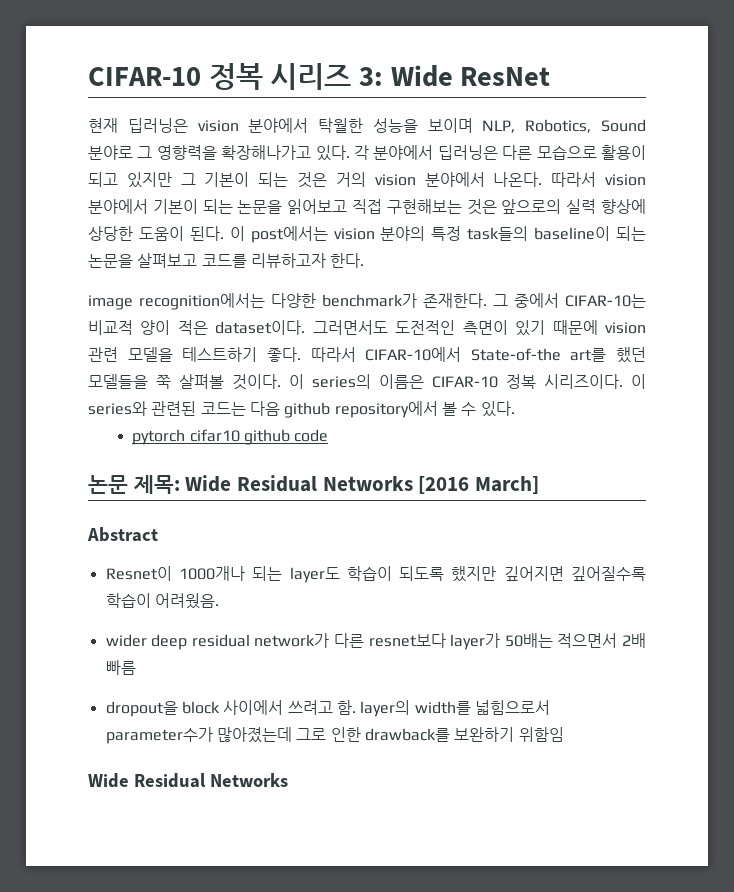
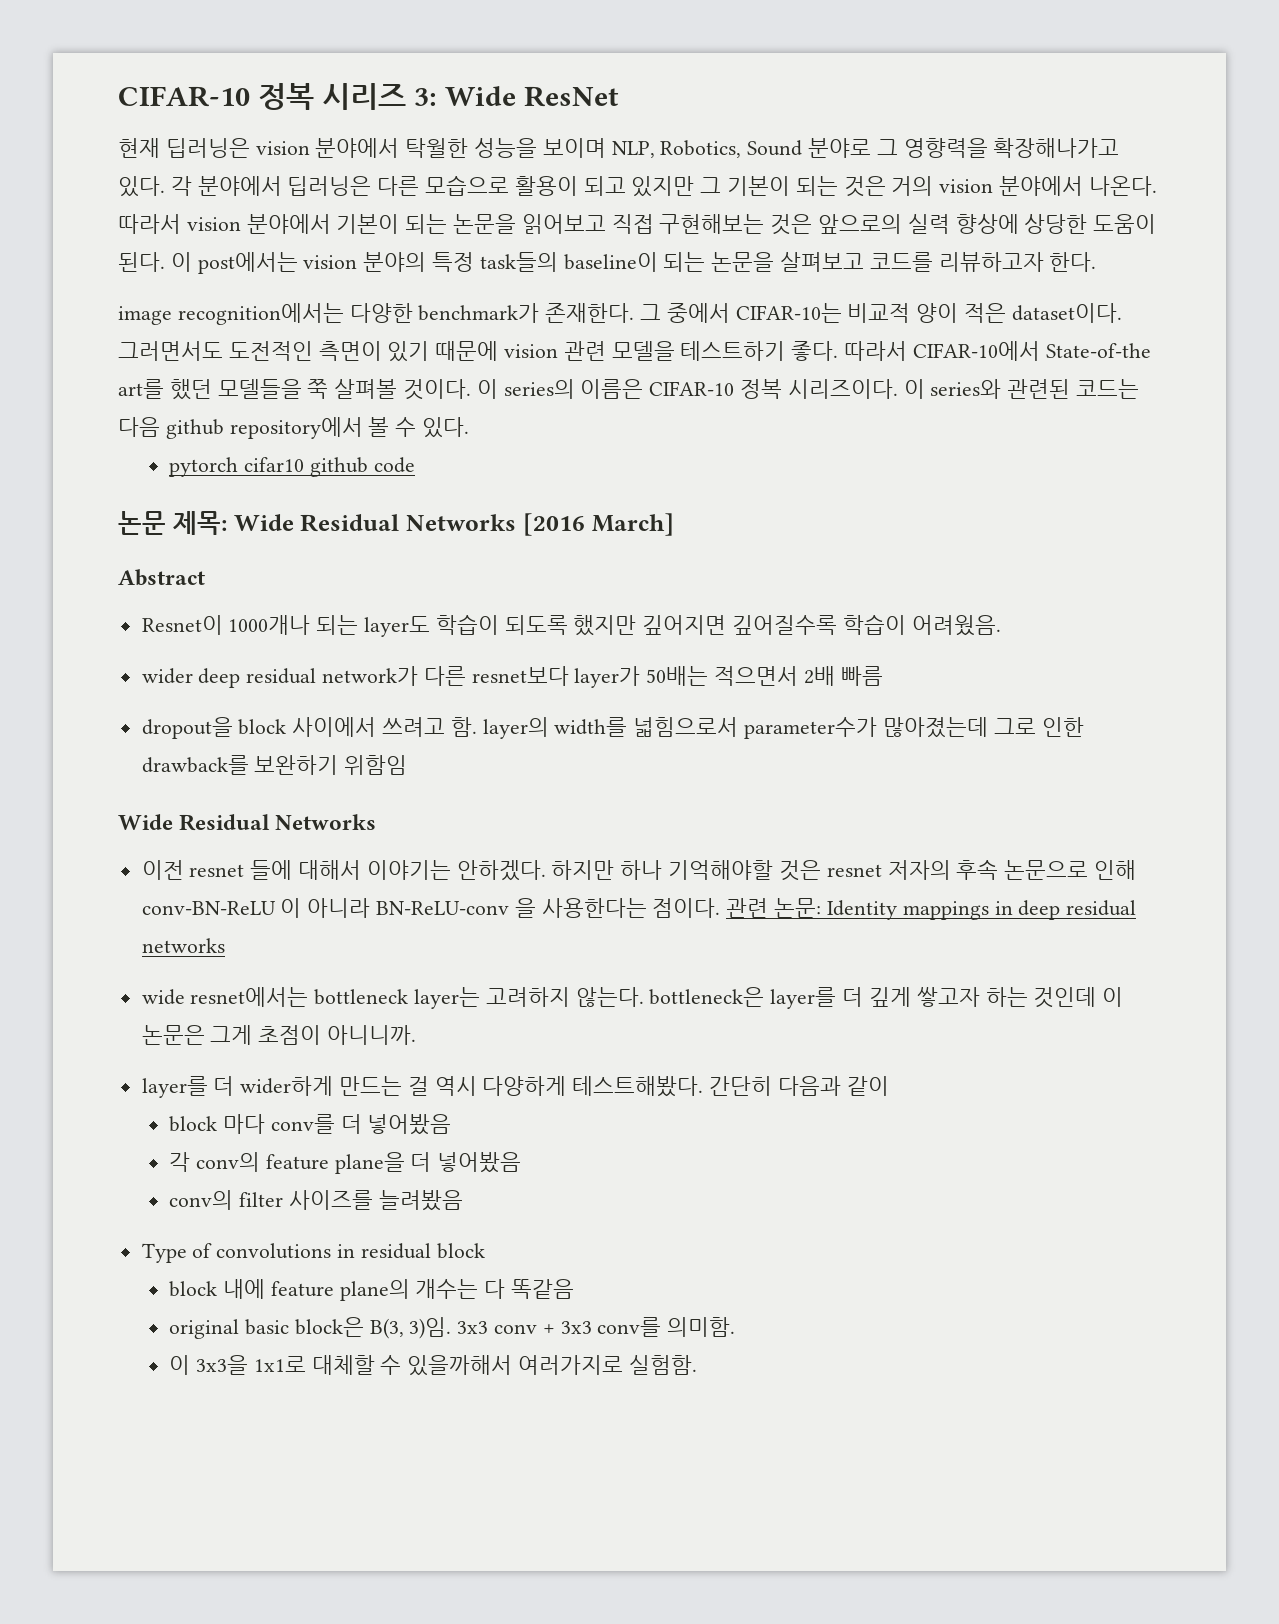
(288, 780) none -> [141,859,1136,881] [141,898,1137,920] [141,938,225,953] [141,987,1124,1009] [141,1025,417,1045] [141,1076,889,1098] [169,1114,452,1135] [169,1152,522,1174] [169,1190,463,1211] [141,1243,485,1263] [169,1279,575,1301] [169,1317,736,1339] [169,1355,697,1376] // 이전 resnet 들에 대해서 이야기는 안하겠다. 하지만 하나 기억해야할 것은 resnet 저자의 후속 논문으로 인해 conv-BN-ReLU 이 아니라 BN-ReLU-conv 을 사용한다는 점이다. 관련 논문: Identity mappings in deep residual networks // wide resnet에서는 bottleneck layer는 고려하지 않는다. bottleneck은 layer를 더 깊게 쌓고자 하는 것인데 이 논문은 그게 초점이 아니니까. // layer를 더 wider하게 만드는 걸 역시 다양하게 테스트해봤다. 간단히 다음과 같이 // block 마다 conv를 더 넣어봤음 // 각 conv의 feature plane을 더 넣어봤음 // conv의 filter 사이즈를 늘려봤음 // Type of convolutions in residual block // block 내에 feature plane의 개수는 다 똑같음 // original basic block은 B(3, 3)임. 3x3 conv + 3x3 conv를 의미함. // 이 3x3을 1x1로 대체할 수 있을까해서 여러가지로 실험함.

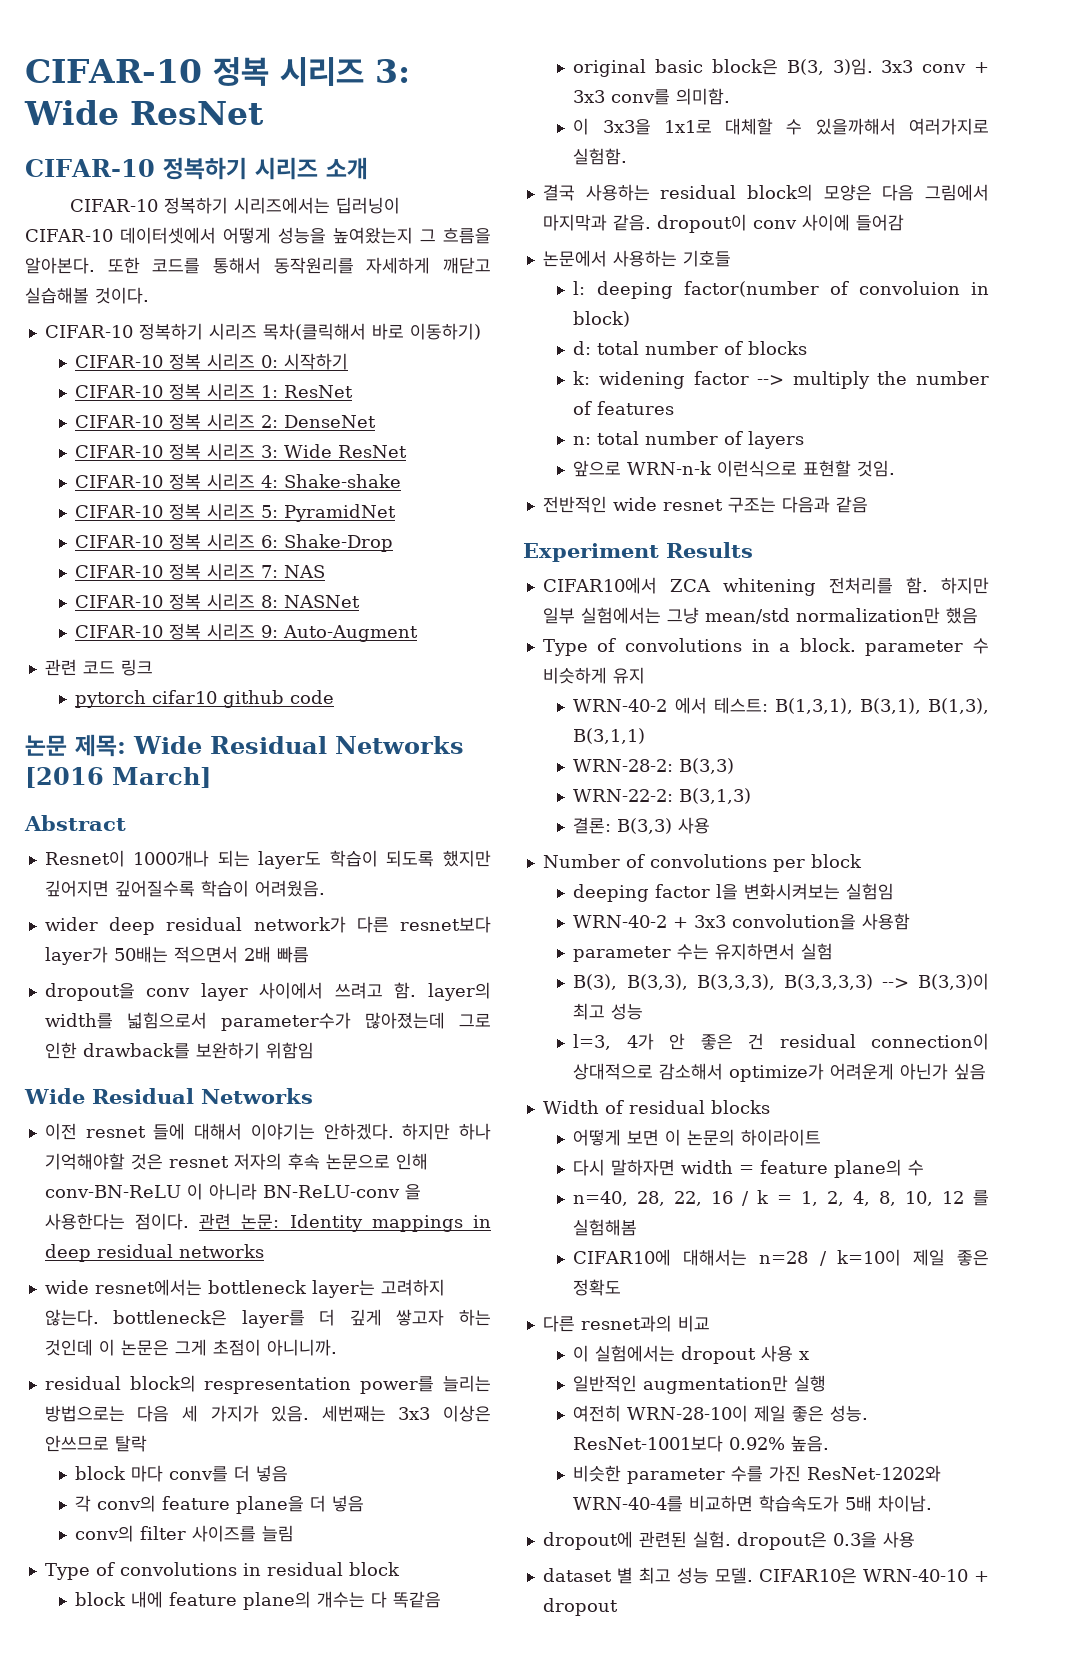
[118,83,619,110] [118,138,1120,158] [118,175,1157,197] [118,214,1157,235] [118,252,1097,274] [118,303,1122,325] [118,341,1151,362] [118,379,1140,400] [118,417,470,439] CIFAR-10 정복 시리즈 3: Wide ResNet // 현재 딥러닝은 vision 분야에서 탁월한 성능을 보이며 NLP, Robotics, Sound 분야로 그 영향력을 확장해나가고 있다. 각 분야에서 딥러닝은 다른 모습으로 활용이 되고 있지만 그 기본이 되는 것은 거의 vision 분야에서 나온다. 따라서 vision 분야에서 기본이 되는 논문을 읽어보고 직접 구현해보는 것은 앞으로의 실력 향상에 상당한 도움이 된다. 이 post에서는 vision 분야의 특정 task들의 baseline이 되는 논문을 살펴보고 코드를 리뷰하고자 한다. // image recognition에서는 다양한 benchmark가 존재한다. 그 중에서 CIFAR-10는 비교적 양이 적은 dataset이다. 그러면서도 도전적인 측면이 있기 때문에 vision 관련 모델을 테스트하기 좋다. 따라서 CIFAR-10에서 State-of-the art를 했던 모델들을 쭉 살펴볼 것이다. 이 series의 이름은 CIFAR-10 정복 시리즈이다. 이 series와 관련된 코드는 다음 github repository에서 볼 수 있다. -> [25,57,410,86] [24,100,264,125] [25,157,368,180] [70,197,401,214] [25,227,492,244] [25,257,491,274] [25,287,149,304] [44,323,481,340] [75,353,349,370] [75,383,354,400] [75,413,377,430] [75,443,408,460] [75,473,402,490] [75,503,397,522] [75,533,394,552] [75,563,326,580] [75,593,361,610] [75,623,419,642] [44,659,153,676] CIFAR-10 정복 시리즈 3: Wide ResNet // CIFAR-10 정복하기 시리즈 소개 // CIFAR-10 정복하기 시리즈에서는 딥러닝이 CIFAR-10 데이터셋에서 어떻게 성능을 높여왔는지 그 흐름을 알아본다. 또한 코드를 통해서 동작원리를 자세하게 깨닫고 실습해볼 것이다. // CIFAR-10 정복하기 시리즈 목차(클릭해서 바로 이동하기) // CIFAR-10 정복 시리즈 0: 시작하기 // CIFAR-10 정복 시리즈 1: ResNet // CIFAR-10 정복 시리즈 2: DenseNet // CIFAR-10 정복 시리즈 3: Wide ResNet // CIFAR-10 정복 시리즈 4: Shake-shake // CIFAR-10 정복 시리즈 5: PyramidNet // CIFAR-10 정복 시리즈 6: Shake-Drop // CIFAR-10 정복 시리즈 7: NAS // CIFAR-10 정복 시리즈 8: NASNet // CIFAR-10 정복 시리즈 9: Auto-Augment // 관련 코드 링크
[238,719,287,735] block -> [146,983,248,1001] conv layer
[141,1076,889,1098] layer를 더 wider하게 만드는 걸 역시 다양하게 테스트해봤다. 간단히 다음과 같이 -> [44,1375,491,1394] [44,1405,491,1422] [44,1435,147,1452] residual block의 respresentation power를 늘리는 방법으로는 다음 세 가지가 있음. 세번째는 3x3 이상은 안쓰므로 탈락
[367,1114,452,1135] 넣어봤음 -> [256,1465,289,1482] 넣음
[437,1152,522,1173] 넣어봤음 -> [332,1495,365,1512] 넣음
[378,1190,463,1211] 늘려봤음 -> [262,1525,295,1542] 늘림
(697, 1365) none -> [542,184,989,201] [542,214,904,233] [542,250,731,267] [573,281,989,299] [573,311,631,327] [573,341,808,355] [573,371,989,389] [573,401,675,415] [573,431,805,449] [573,460,896,477] [542,496,868,513] [523,542,753,562] [542,577,989,596] [542,607,978,624] [542,638,989,656] [542,667,645,684] [573,697,989,714] [573,728,646,744] [573,758,735,774] [573,788,752,804] [573,817,711,834] [542,854,862,872] [573,883,895,902] [573,913,911,930] [573,943,834,962] [573,973,989,990] [573,1003,644,1020] [573,1033,989,1050] [573,1063,987,1082] [542,1100,770,1114] [573,1129,822,1146] [573,1159,925,1178] [573,1190,989,1206] [573,1219,638,1236] [573,1249,989,1266] [573,1279,622,1296] [542,1315,710,1332] [573,1345,810,1364] [573,1375,827,1394] [573,1405,869,1422] [573,1435,830,1452] [573,1465,942,1484] [573,1495,933,1512] [542,1531,915,1550] [542,1567,989,1584] [542,1598,618,1616] // 결국 사용하는 residual block의 모양은 다음 그림에서 마지막과 같음. dropout이 conv 사이에 들어감 // 논문에서 사용하는 기호들 // l: deeping factor(number of convoluion in block) // d: total number of blocks // k: widening factor --> multiply the number of features // n: total number of layers // 앞으로 WRN-n-k 이런식으로 표현할 것임. // 전반적인 wide resnet 구조는 다음과 같음 // Experiment Results // CIFAR10에서 ZCA whitening 전처리를 함. 하지만 일부 실험에서는 그냥 mean/std normalization만 했음 // Type of convolutions in a block. parameter 수 비슷하게 유지 // WRN-40-2 에서 테스트: B(1,3,1), B(3,1), B(1,3), B(3,1,1) // WRN-28-2: B(3,3) // WRN-22-2: B(3,1,3) // 결론: B(3,3) 사용 // Number of convolutions per block // deeping factor l을 변화시켜보는 실험임 // WRN-40-2 + 3x3 convolution을 사용함 // parameter 수는 유지하면서 실험 // B(3), B(3,3), B(3,3,3), B(3,3,3,3) --> B(3,3)이 최고 성능 // l=3, 4가 안 좋은 건 residual connection이 상대적으로 감소해서 optimize가 어려운게 아닌가 싶음 // Width of residual blocks // 어떻게 보면 이 논문의 하이라이트 // 다시 말하자면 width = feature plane의 수 // n=40, 28, 22, 16 / k = 1, 2, 4, 8, 10, 12 를 실험해봄 // CIFAR10에 대해서는 n=28 / k=10이 제일 좋은 정확도 // 다른 resnet과의 비교 // 이 실험에서는 dropout 사용 x // 일반적인 augmentation만 실행 // 여전히 WRN-28-10이 제일 좋은 성능. ResNet-1001보다 0.92% 높음. // 비슷한 parameter 수를 가진 ResNet-1202와 WRN-40-4를 비교하면 학습속도가 5배 차이남. // dropout에 관련된 실험. dropout은 0.3을 사용 // dataset 별 최고 성능 모델. CIFAR10은 WRN-40-10 + dropout

